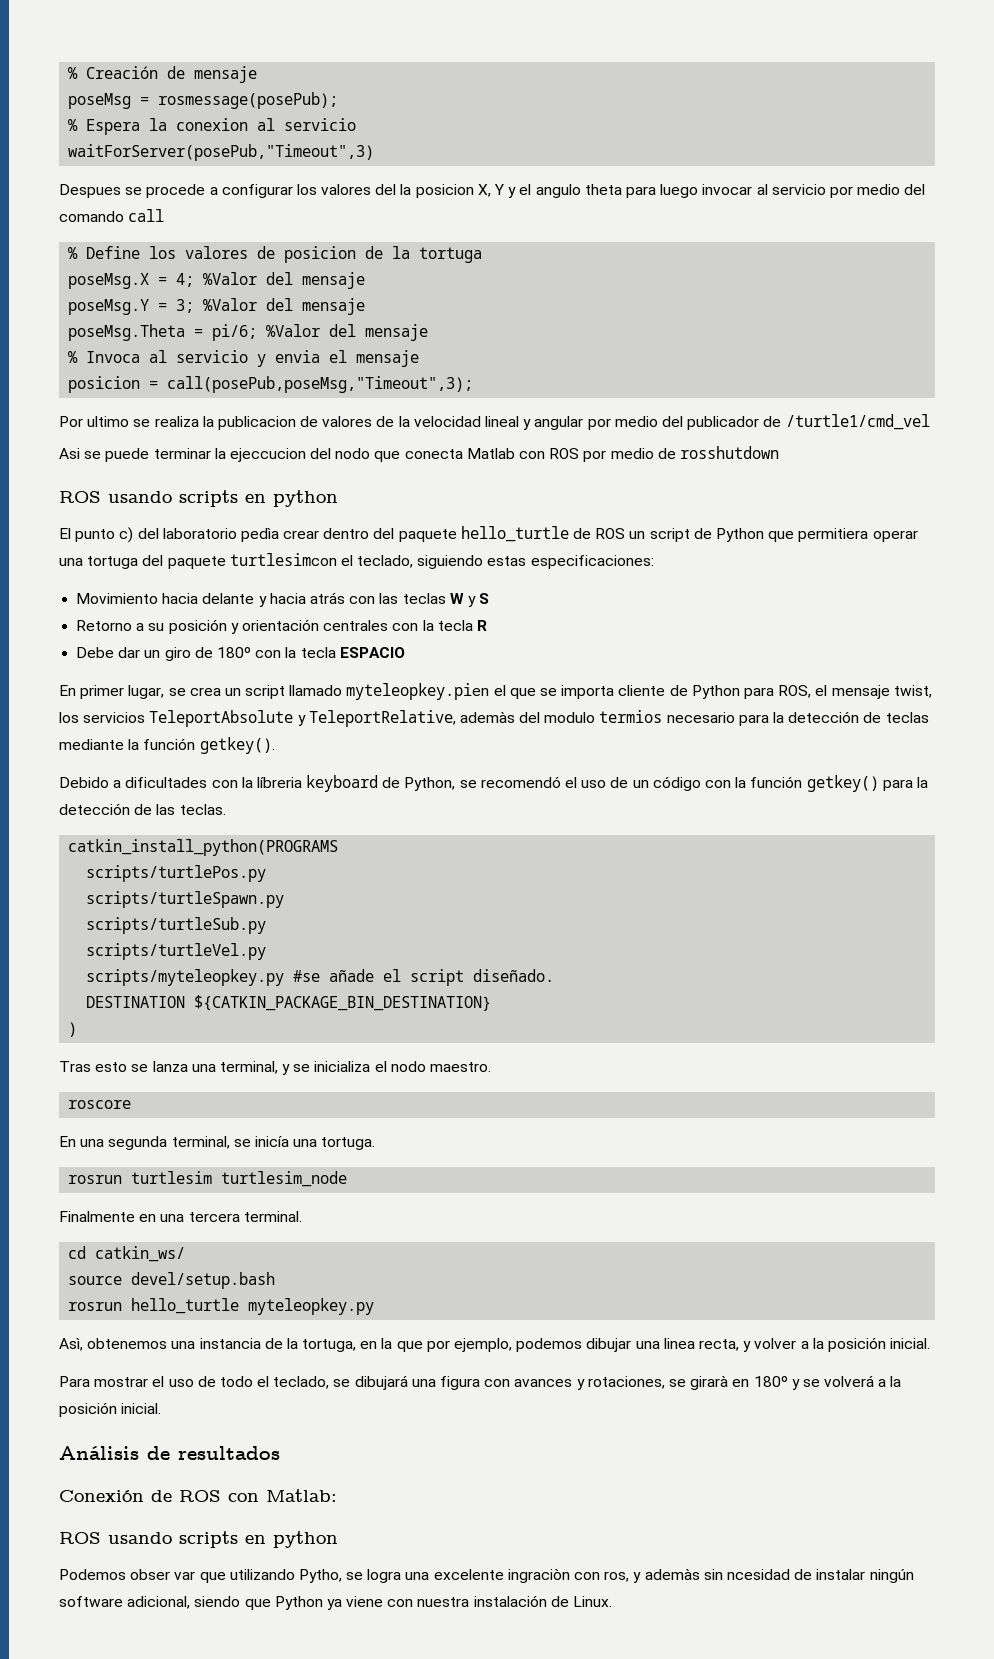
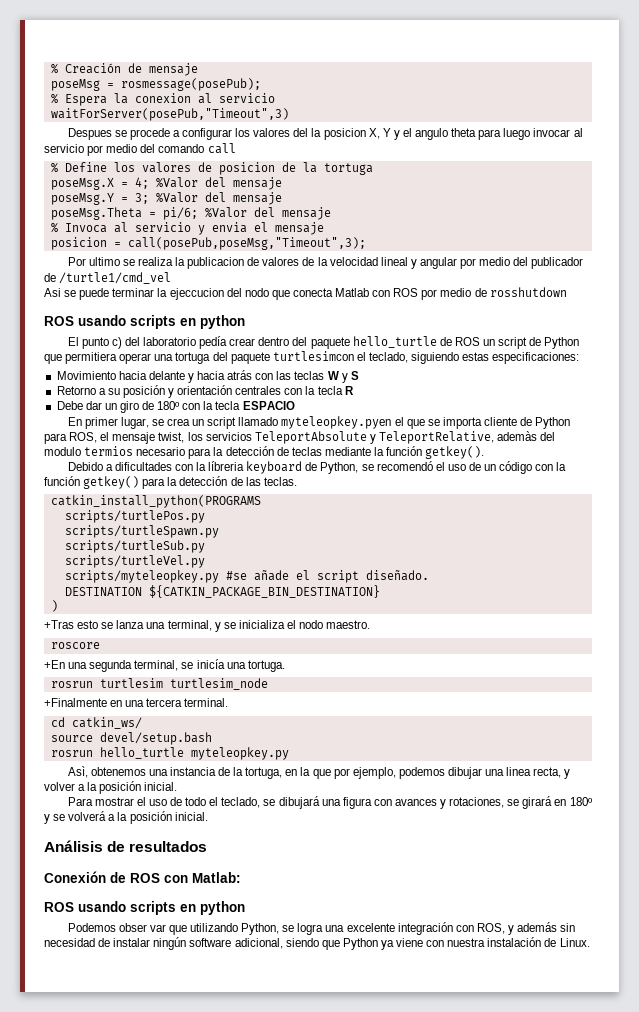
[240,528,279,542] pedìa -> [199,336,228,349] pedía
[346,683,490,700] myteleopkey.pien -> [281,416,392,429] myteleopkey.pyen
[59,1061,91,1072] Tras -> [44,620,74,629] +Tras
[59,1136,76,1147] En -> [44,660,65,669] +En
[59,1211,135,1222] Finalmente -> [44,698,107,707] +Finalmente
[690,1375,729,1390] girarà -> [522,796,553,809] girará
[298,1569,342,1583] Pytho, -> [241,923,280,935] Python,
[507,1568,790,1583] ingraciòn con ros, y ademàs sin ncesidad -> [397,922,576,935] [44,938,95,947] integración con ROS, y además sin necesidad

